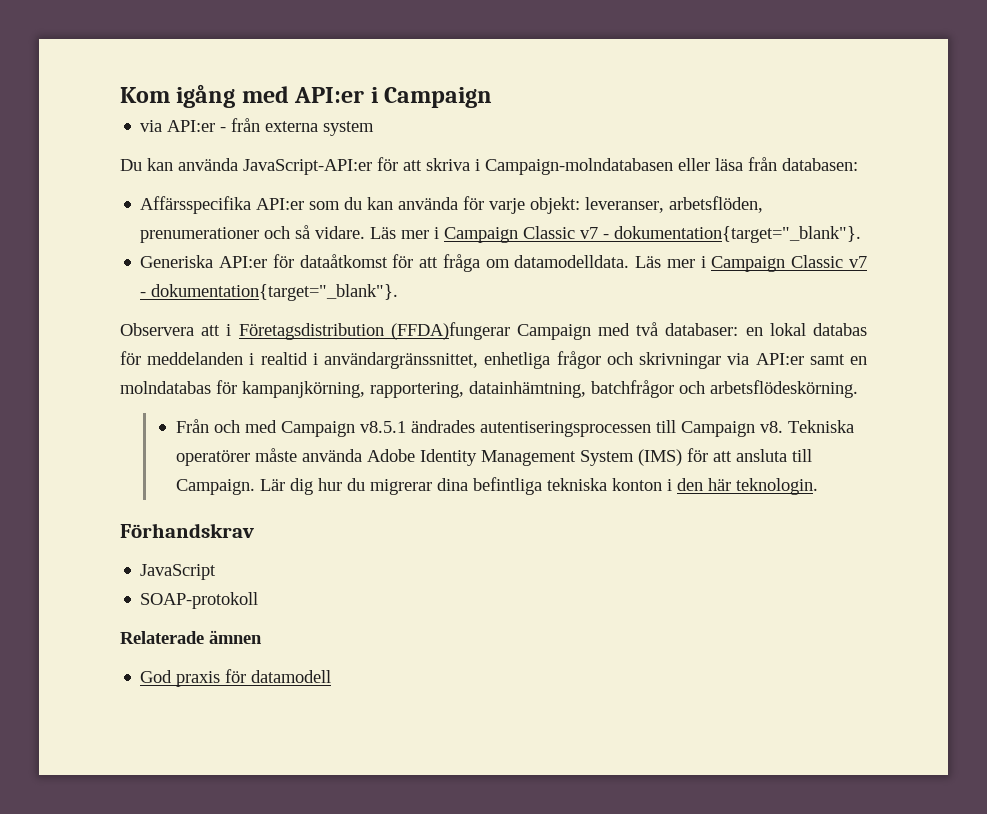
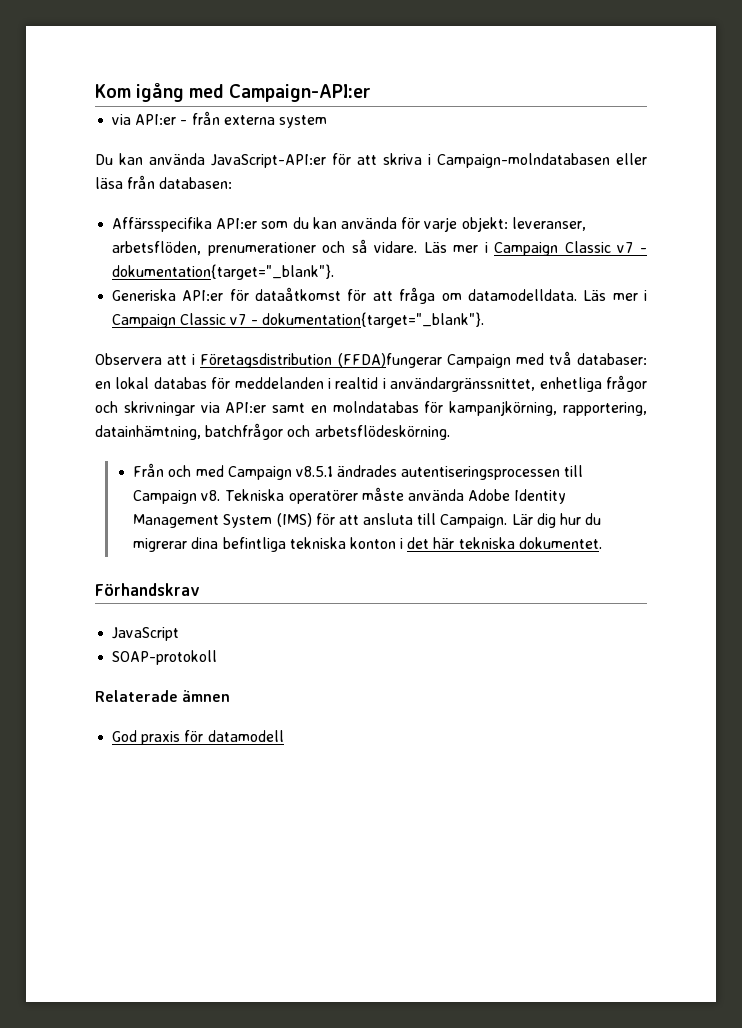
[294,87,493,108] API:er i Campaign -> [229,84,372,102] Campaign-API:er
[677,478,819,495] den här teknologin. -> [407,537,602,549] det här tekniska dokumentet.

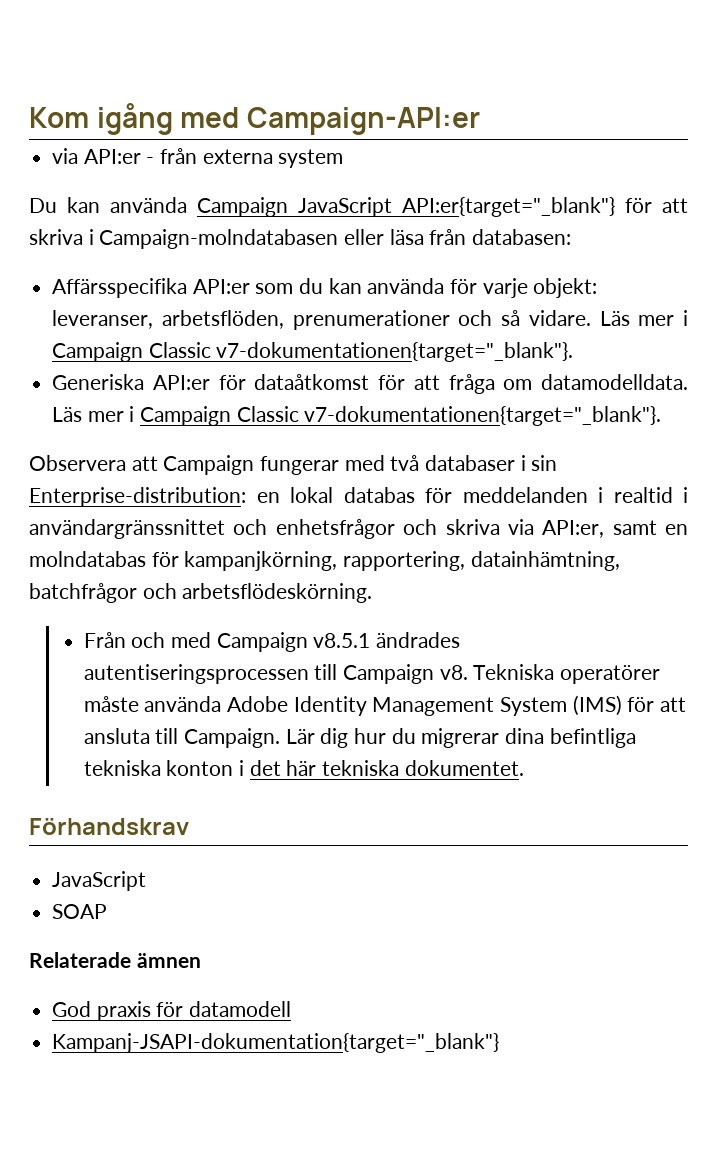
[211,154,326,168] JavaScript-API:er -> [197,197,615,217] Campaign JavaScript API:er{target="_blank"}
[617,242,647,253] [112,264,335,280] v7 - dokumentation{target="_blank"}. -> [216,342,574,362] v7-dokumentationen{target="_blank"}.
[230,312,484,328] v7 - dokumentation{target="_blank"}. -> [304,406,662,426] v7-dokumentationen{target="_blank"}.
[192,351,647,368] i Företagsdistribution (FFDA)fungerar Campaign med två databaser: -> [163,455,558,475] [29,487,246,507] Campaign fungerar med två databaser i sin Enterprise-distribution:
[390,375,647,392] [95,401,267,416] användargränssnittet, enhetliga frågor och skrivningar via API:er -> [29,519,605,539] användargränssnittet och enhetsfrågor och skriva via API:er,
[112,650,218,665] SOAP-protokoll -> [52,904,108,919] SOAP
(284, 736) none -> [52,1033,500,1053] // Kampanj-JSAPI-dokumentation{target="_blank"}

